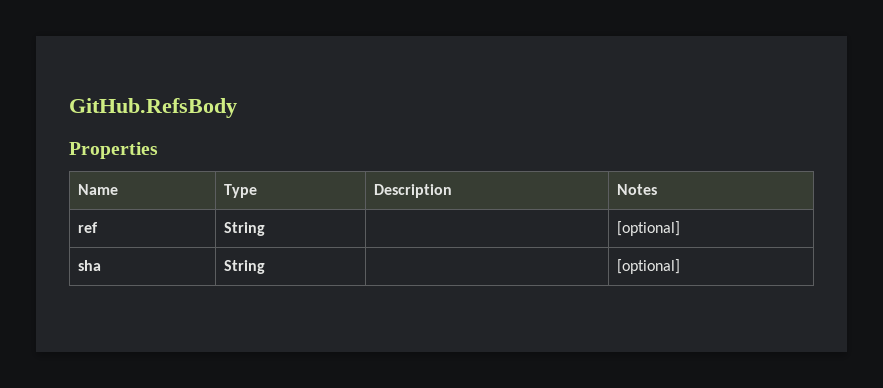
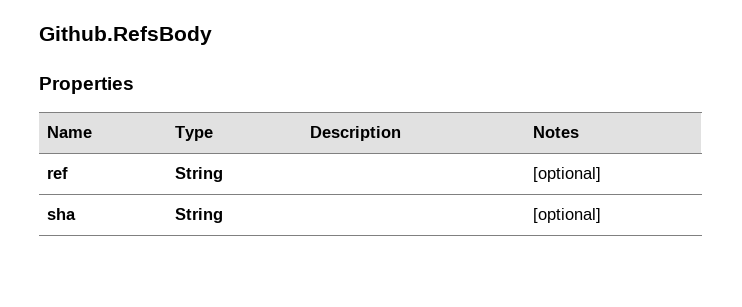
[69,98,237,118] GitHub.RefsBody -> [39,26,212,45] Github.RefsBody

